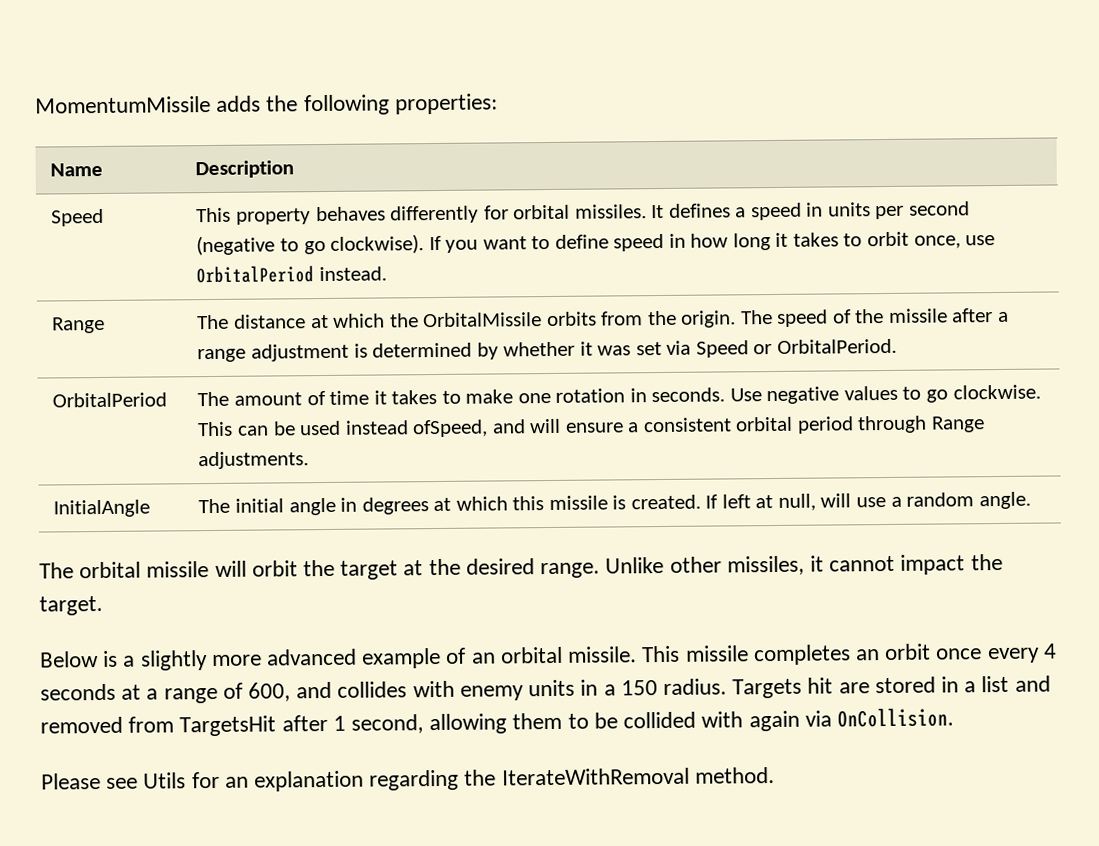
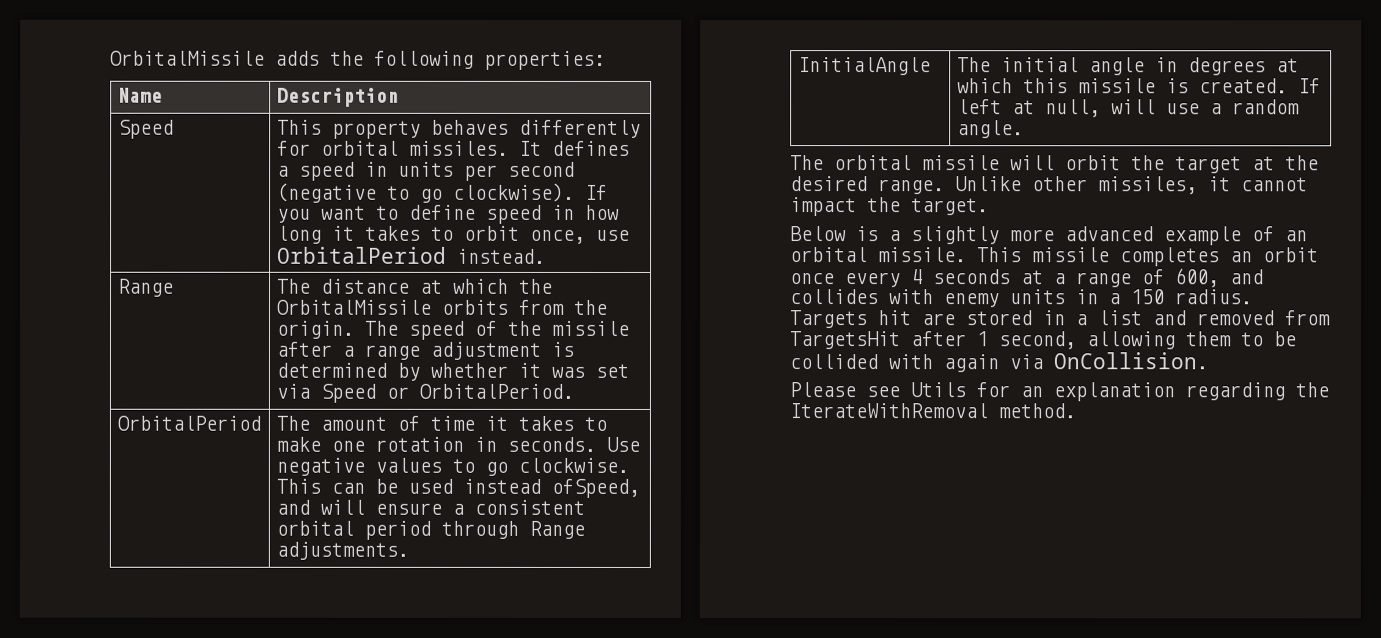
[35,96,211,114] MomentumMissile -> [110,50,265,66] OrbitalMissile

